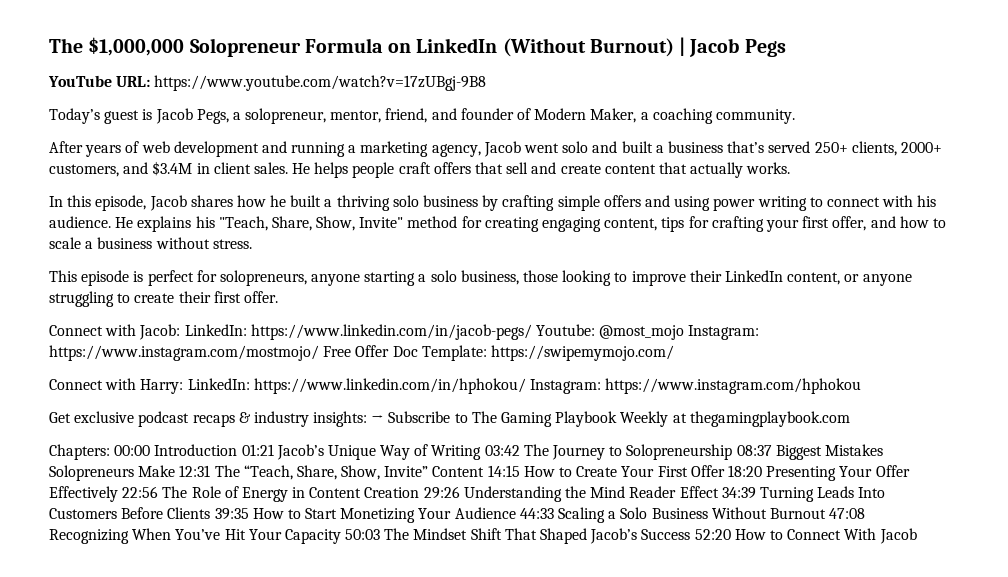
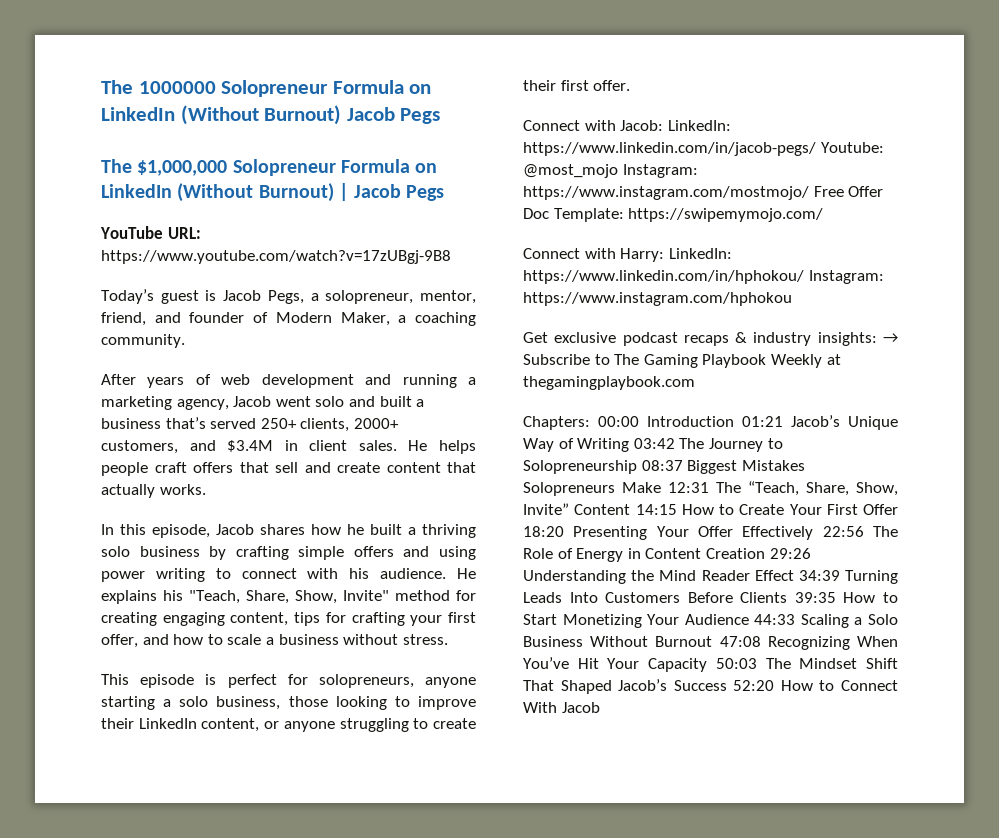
[49,38,83,53] The -> [101,80,432,97] [101,105,441,125] [101,159,132,173] The 1000000 Solopreneur Formula on LinkedIn (Without Burnout) Jacob Pegs // The

